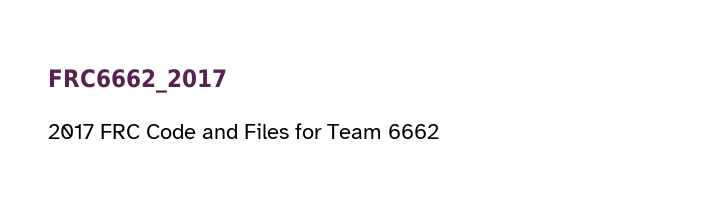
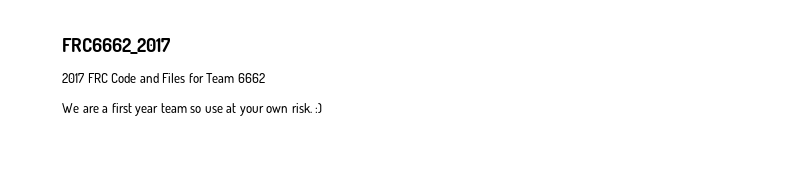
(439, 131) none -> [62,103,323,116] // We are a first year team so use at your own risk. :)

